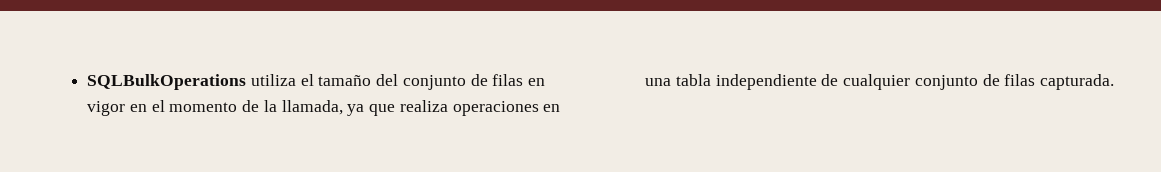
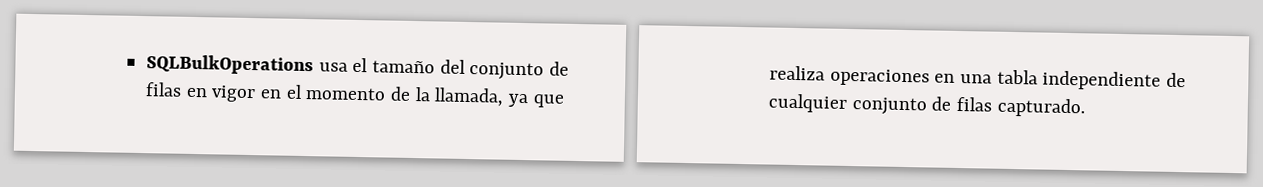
[250,74,296,86] utiliza -> [318,62,348,72] usa
[1040,74,1115,90] capturada. -> [996,97,1085,118] capturado.

